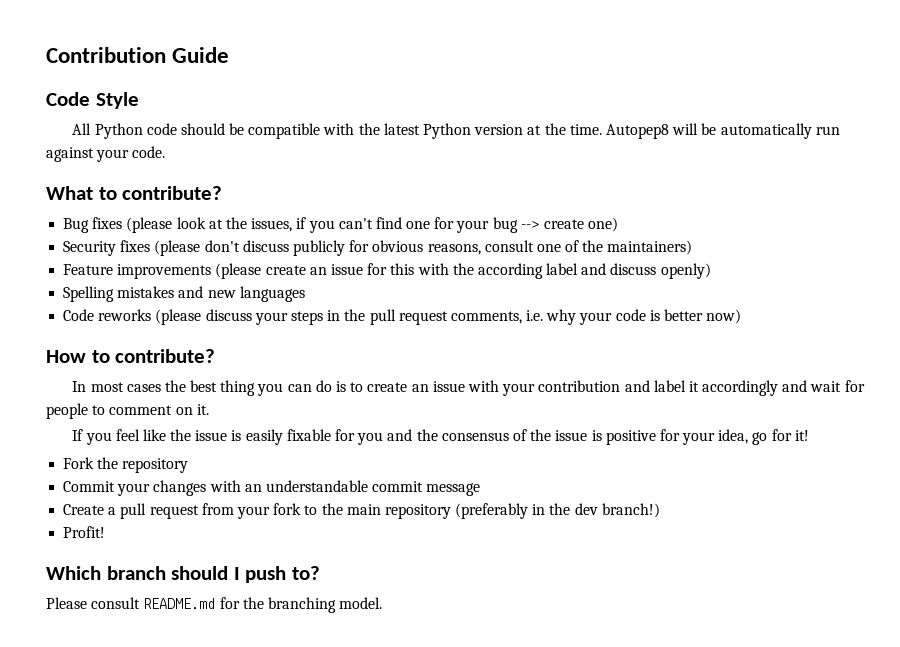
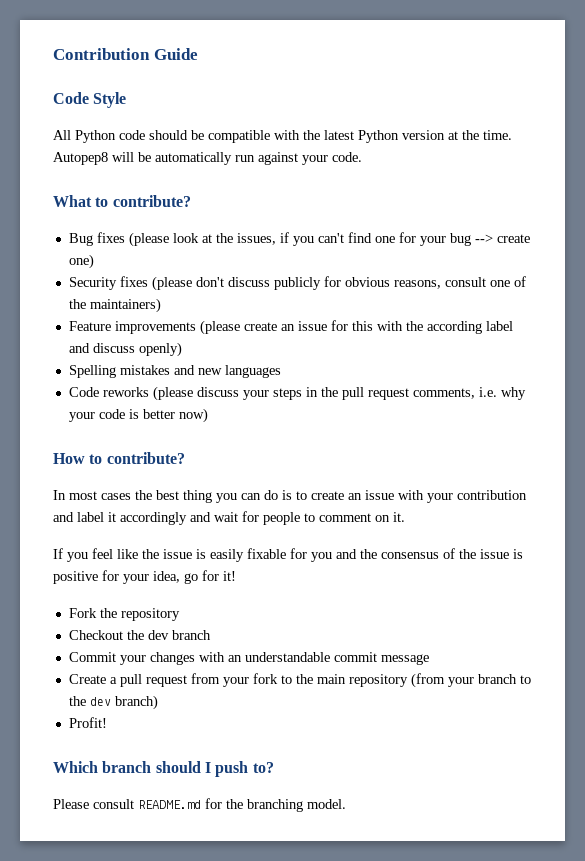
(189, 465) none -> [68,630,211,640] // Checkout the dev branch
[455,503,660,519] (preferably in the dev branch!) -> [410,673,531,688] [68,695,158,710] (from your branch to the dev branch)

